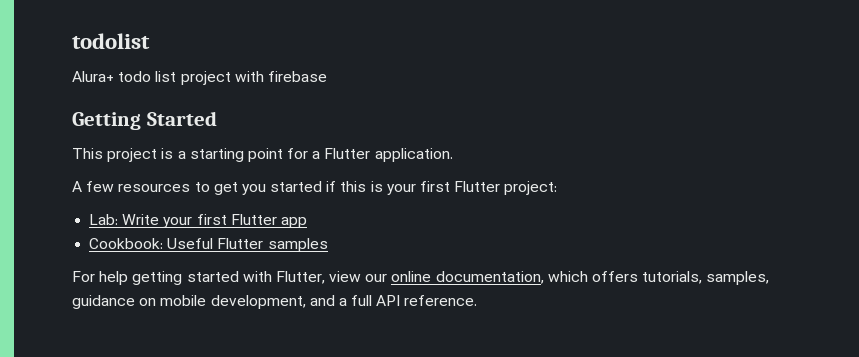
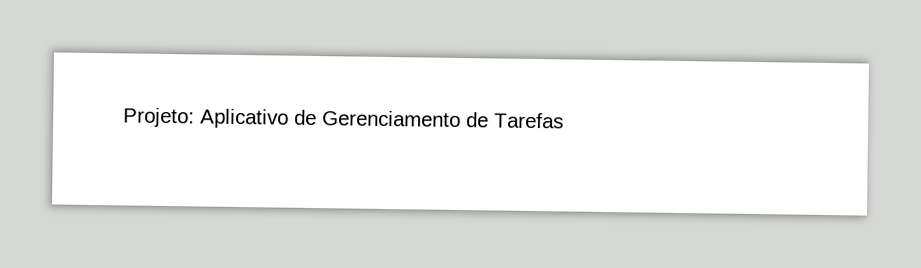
[72,33,150,49] [72,71,327,85] [72,111,217,130] [72,148,453,162] [72,181,558,195] [89,214,307,228] [89,238,328,252] [72,271,770,285] [72,295,478,309] todolist // Alura+ todo list project with firebase // Getting Started // This project is a starting point for a Flutter application. // A few resources to get you started if this is your first Flutter project: // Lab: Write your first Flutter app // Cookbook: Useful Flutter samples // For help getting started with Flutter, view our online documentation, which offers tutorials, samples, guidance on mobile development, and a full API reference. -> [123,107,564,129] Projeto: Aplicativo de Gerenciamento de Tarefas

